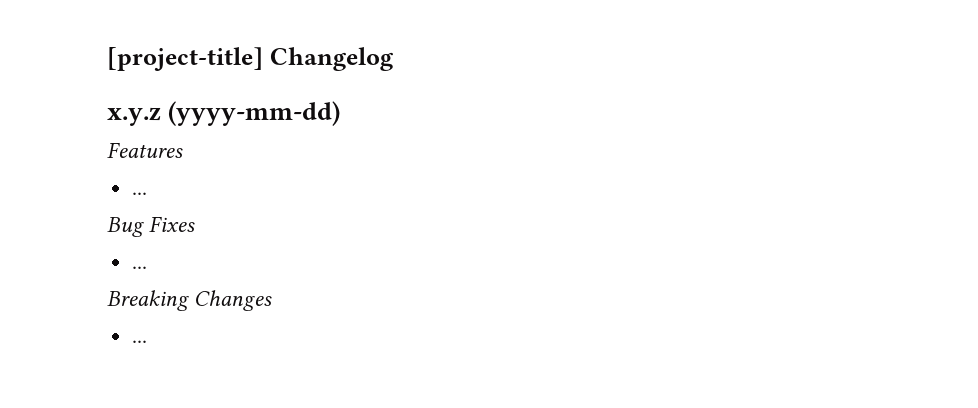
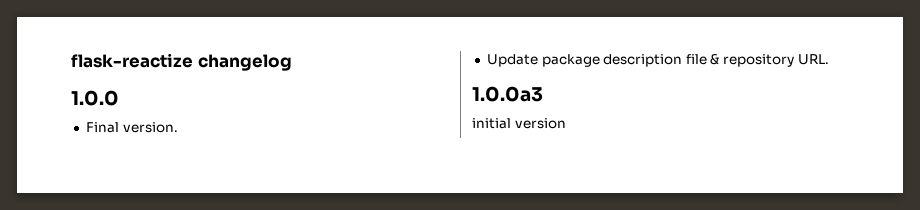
[107,47,394,71] [107,101,341,126] [107,142,183,158] [132,192,148,195] [107,216,196,237] [132,266,148,269] [107,290,273,311] [132,340,148,343] [project-title] Changelog // x.y.z (yyyy-mm-dd) // Features // ... // Bug Fixes // ... // Breaking Changes // ... -> [71,53,292,71] [71,90,119,106] [85,122,178,133] [486,54,829,67] [472,86,543,102] [472,118,566,129] flask-reactize changelog // 1.0.0 // Final version. // Update package description file & repository URL. // 1.0.0a3 // initial version

